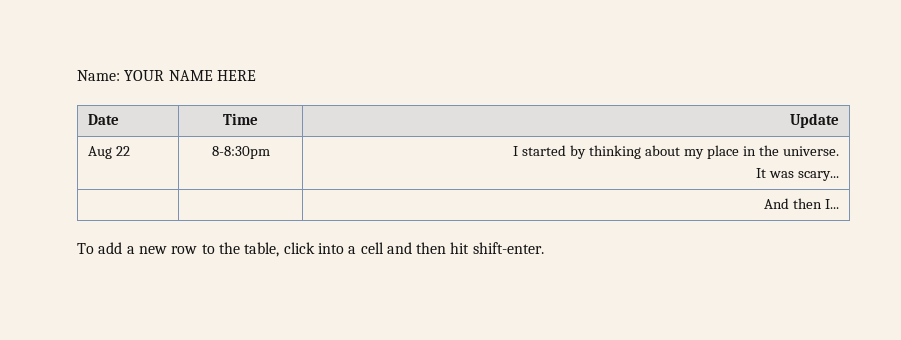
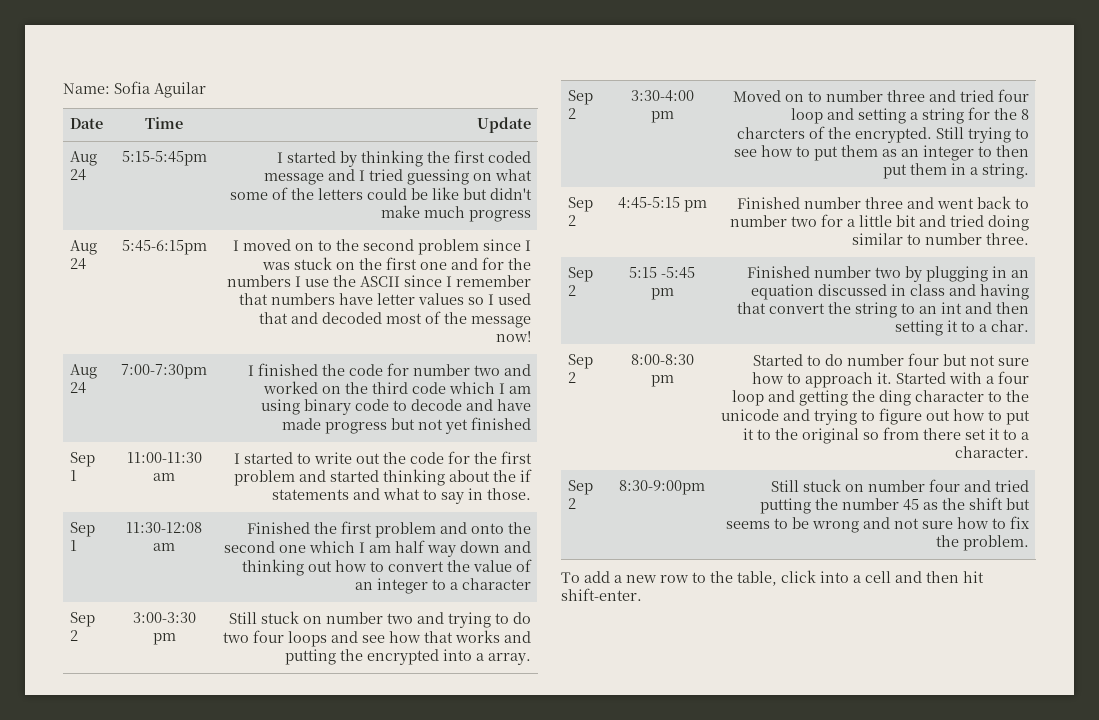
[124,70,256,81] YOUR NAME HERE -> [114,81,206,98] Sofia Aguilar
[116,146,131,156] [211,146,270,159] 22 | 8-8:30pm -> [70,169,87,181] [121,151,207,166] 24 | 5:15-5:45pm
[645,145,839,159] [755,168,839,181] [763,198,839,209] about my place in the universe. // It was scary... // | | And then I... -> [426,150,531,163] [263,169,532,185] [229,187,532,200] [380,205,531,222] [70,240,98,255] [70,258,87,270] [121,240,207,255] [232,239,531,255] [261,257,531,270] [226,275,531,287] [238,293,531,305] [258,311,531,328] [495,331,531,342] [70,364,98,379] [70,382,87,394] [121,364,207,379] [247,363,531,376] [262,381,531,394] [260,399,531,415] [281,417,531,434] [70,452,96,467] [70,470,78,481] [126,452,202,463] [153,473,175,481] [233,451,532,464] [233,469,532,486] [271,488,531,504] [70,522,96,537] [70,540,78,551] [126,522,202,533] [153,543,175,551] [246,521,531,538] [223,540,531,557] [241,559,532,576] [354,578,531,594] [70,612,96,627] [70,630,79,641] [132,612,196,623] [152,633,176,645] [228,611,531,628] [222,630,531,647] [284,649,531,665] [568,90,594,105] [568,108,577,119] [630,90,694,102] [650,111,674,123] [732,89,1029,102] [790,107,1029,124] [736,126,1029,143] [733,145,1029,161] [882,163,1029,179] [568,197,594,212] [568,215,577,226] [617,197,707,212] [736,196,1029,209] [729,214,1029,231] [851,233,1029,245] [568,267,594,282] [568,285,577,296] [629,267,695,279] [650,288,674,300] [746,266,1029,282] [750,284,1029,300] [736,302,1029,318] [894,320,1029,336] [568,354,594,369] [568,372,577,383] [630,354,694,365] [650,375,674,387] [752,353,1029,366] [751,371,1029,388] [731,390,1029,406] [720,408,1030,425] [742,427,1029,444] [954,446,1029,458] [568,480,594,495] [568,498,577,509] [619,480,705,495] [770,479,1029,492] [759,497,1030,514] [725,516,1030,533] [935,535,1029,551] the first coded message and I tried guessing on what some of the letters could be like but didn't make much progress // Aug 24 | 5:45-6:15pm | I moved on to the second problem since I was stuck on the first one and for the numbers I use the ASCII since I remember that numbers have letter values so I used that and decoded most of the message now! // Aug 24 | 7:00-7:30pm | I finished the code for number two and worked on the third code which I am using binary code to decode and have made progress but not yet finished // Sep 1 | 11:00-11:30 am | I started to write out the code for the first problem and started thinking about the if statements and what to say in those. // Sep 1 | 11:30-12:08 am | Finished the first problem and onto the second one which I am half way down and thinking out how to convert the value of an integer to a character // Sep 2 | 3:00-3:30 pm | Still stuck on number two and trying to do two four loops and see how that works and putting the encrypted into a array. // Sep 2 | 3:30-4:00 pm | Moved on to number three and tried four loop and setting a string for the 8 charcters of the encrypted. Still trying to see how to put them as an integer to then put them in a string. // Sep 2 | 4:45-5:15 pm | Finished number three and went back to number two for a little bit and tried doing similar to number three. // Sep 2 | 5:15 -5:45 pm | Finished number two by plugging in an equation discussed in class and having that convert the string to an int and then setting it to a char. // Sep 2 | 8:00-8:30 pm | Started to do number four but not sure how to approach it. Started with a four loop and getting the ding character to the unicode and trying to figure out how to put it to the original so from there set it to a character. // Sep 2 | 8:30-9:00pm | Still stuck on number four and tried putting the number 45 as the shift but seems to be wrong and not sure how to fix the problem.

